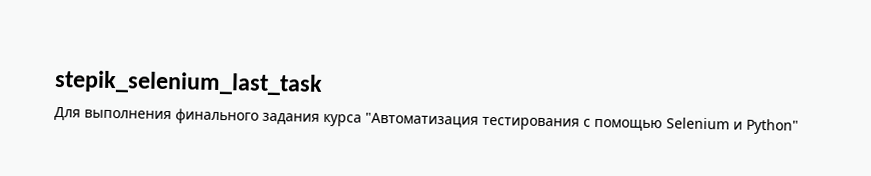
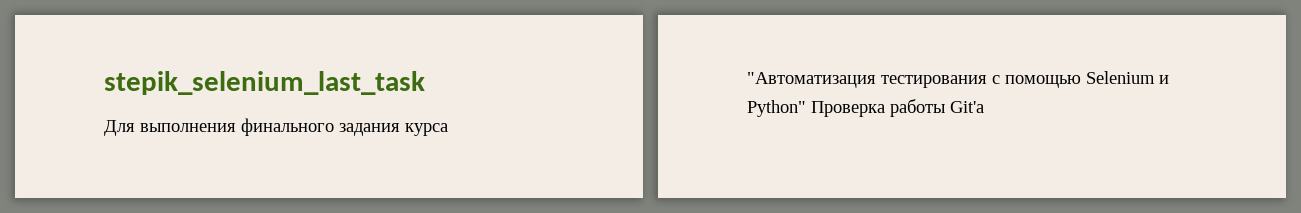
(799, 126) none -> [811,99,984,117] Проверка работы Git'a

